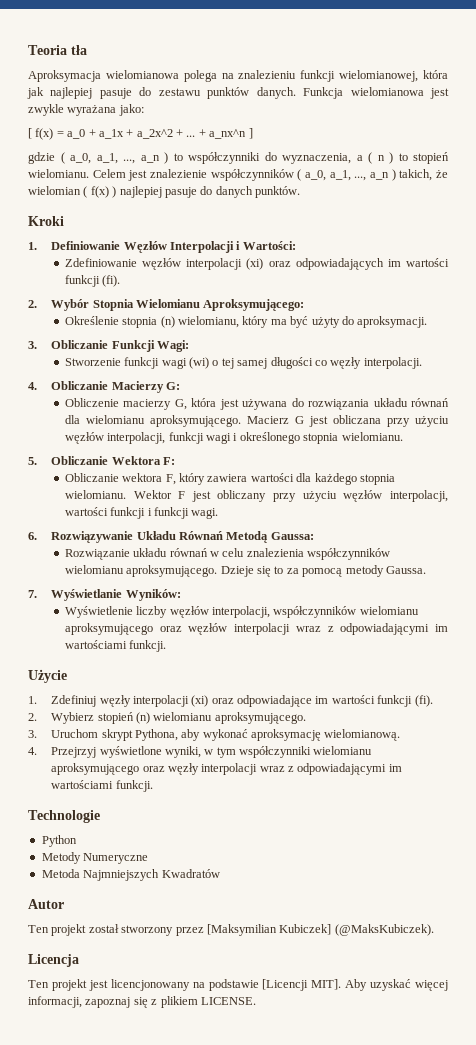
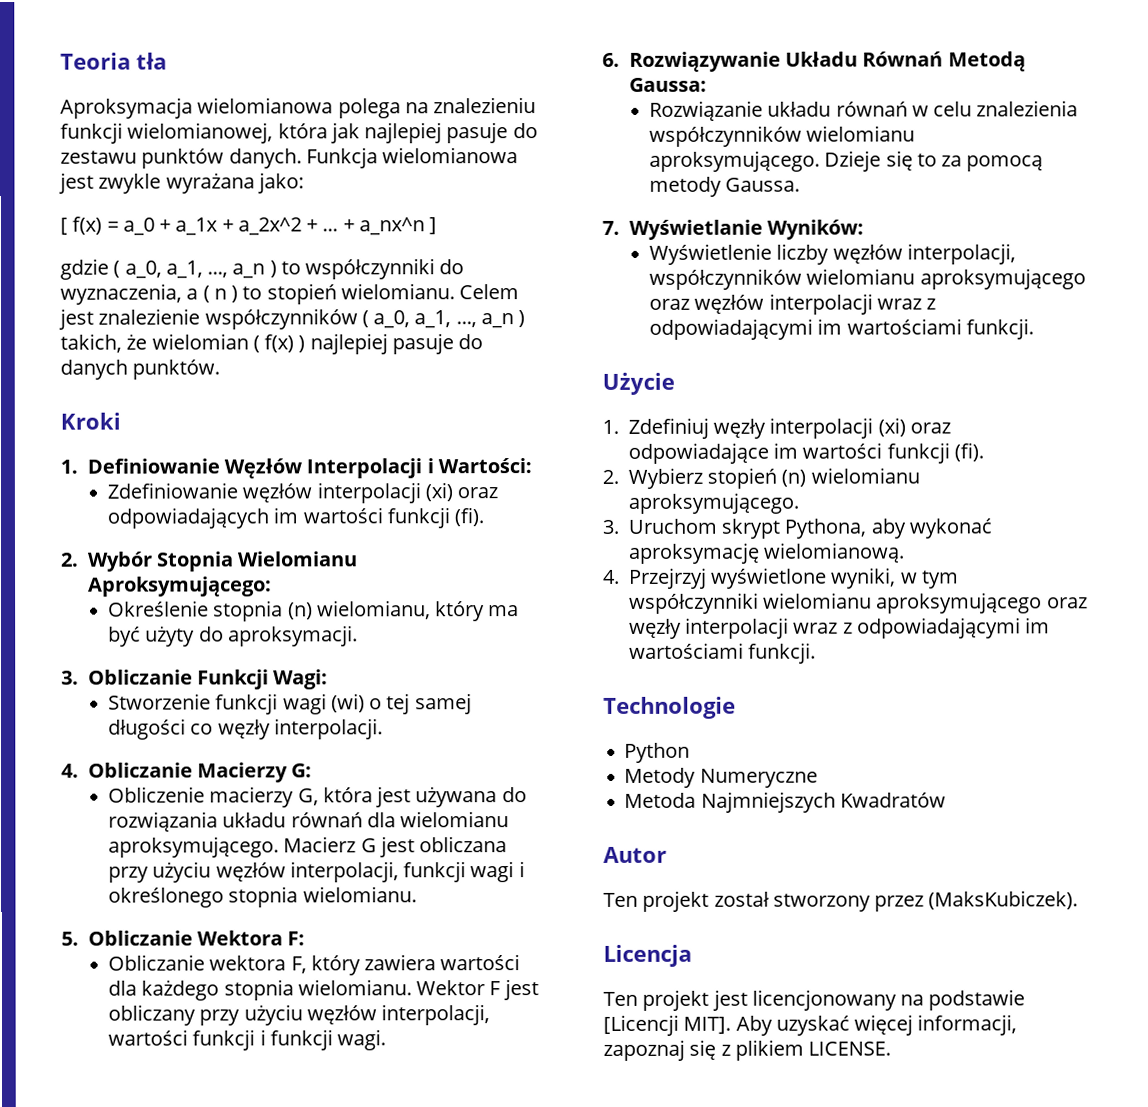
[206,924,434,936] [Maksymilian Kubiczek] (@MaksKubiczek). -> [928,890,1079,910] (MaksKubiczek).

